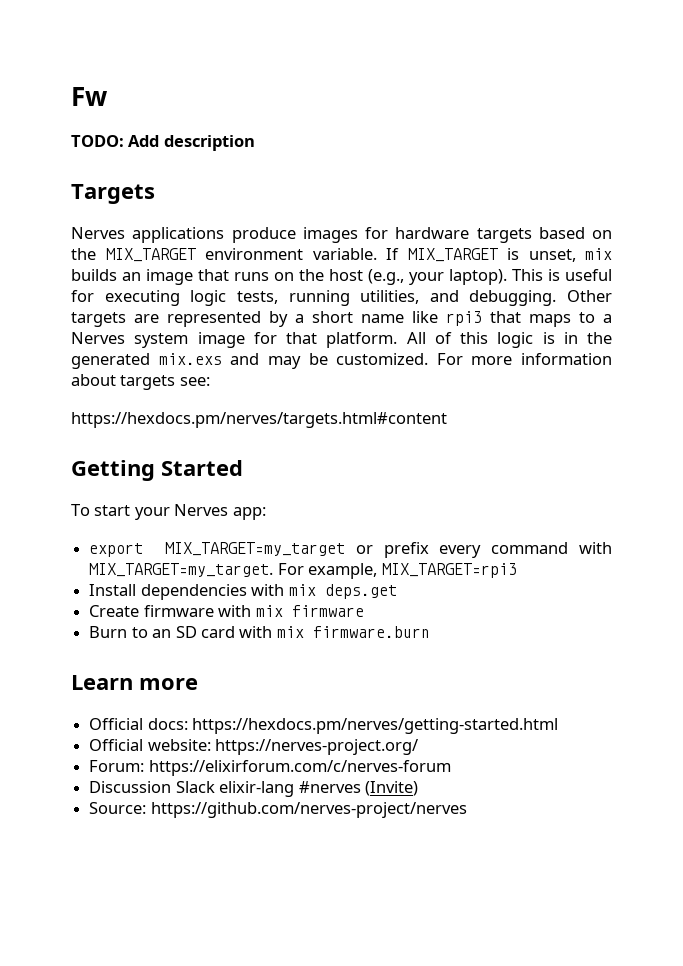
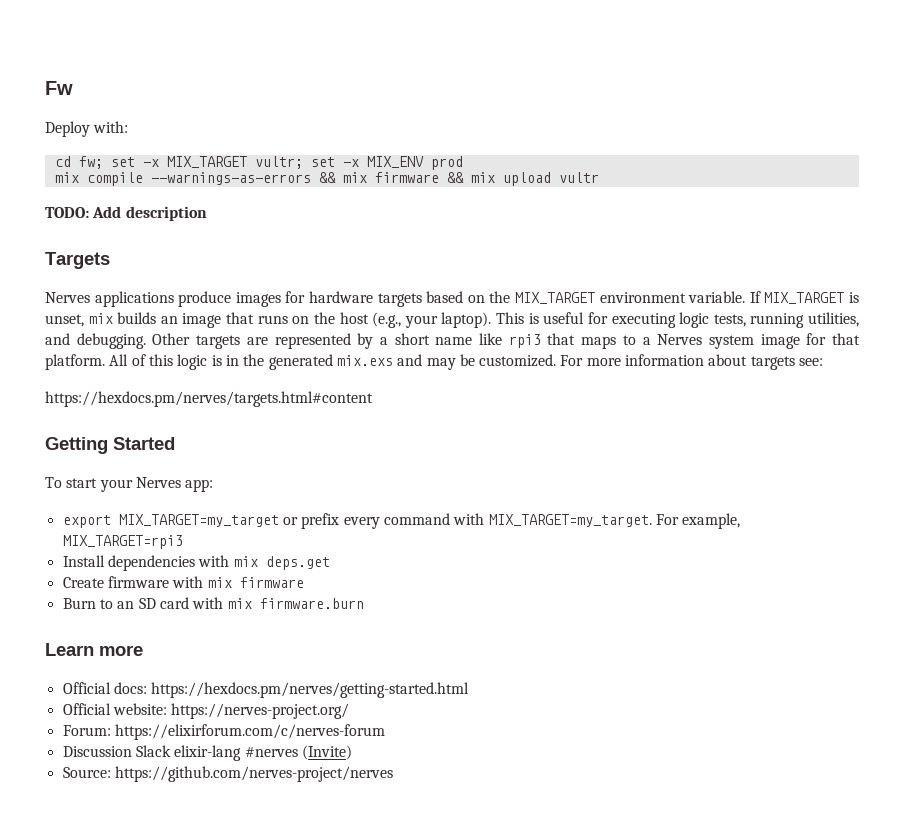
(107, 96) none -> [45,121,129,137] [54,156,463,170] [54,172,599,186] // Deploy with: // cd fw; set -x MIX_TARGET vultr; set -x MIX_ENV prod // mix compile --warnings-as-errors && mix firmware && mix upload vultr

